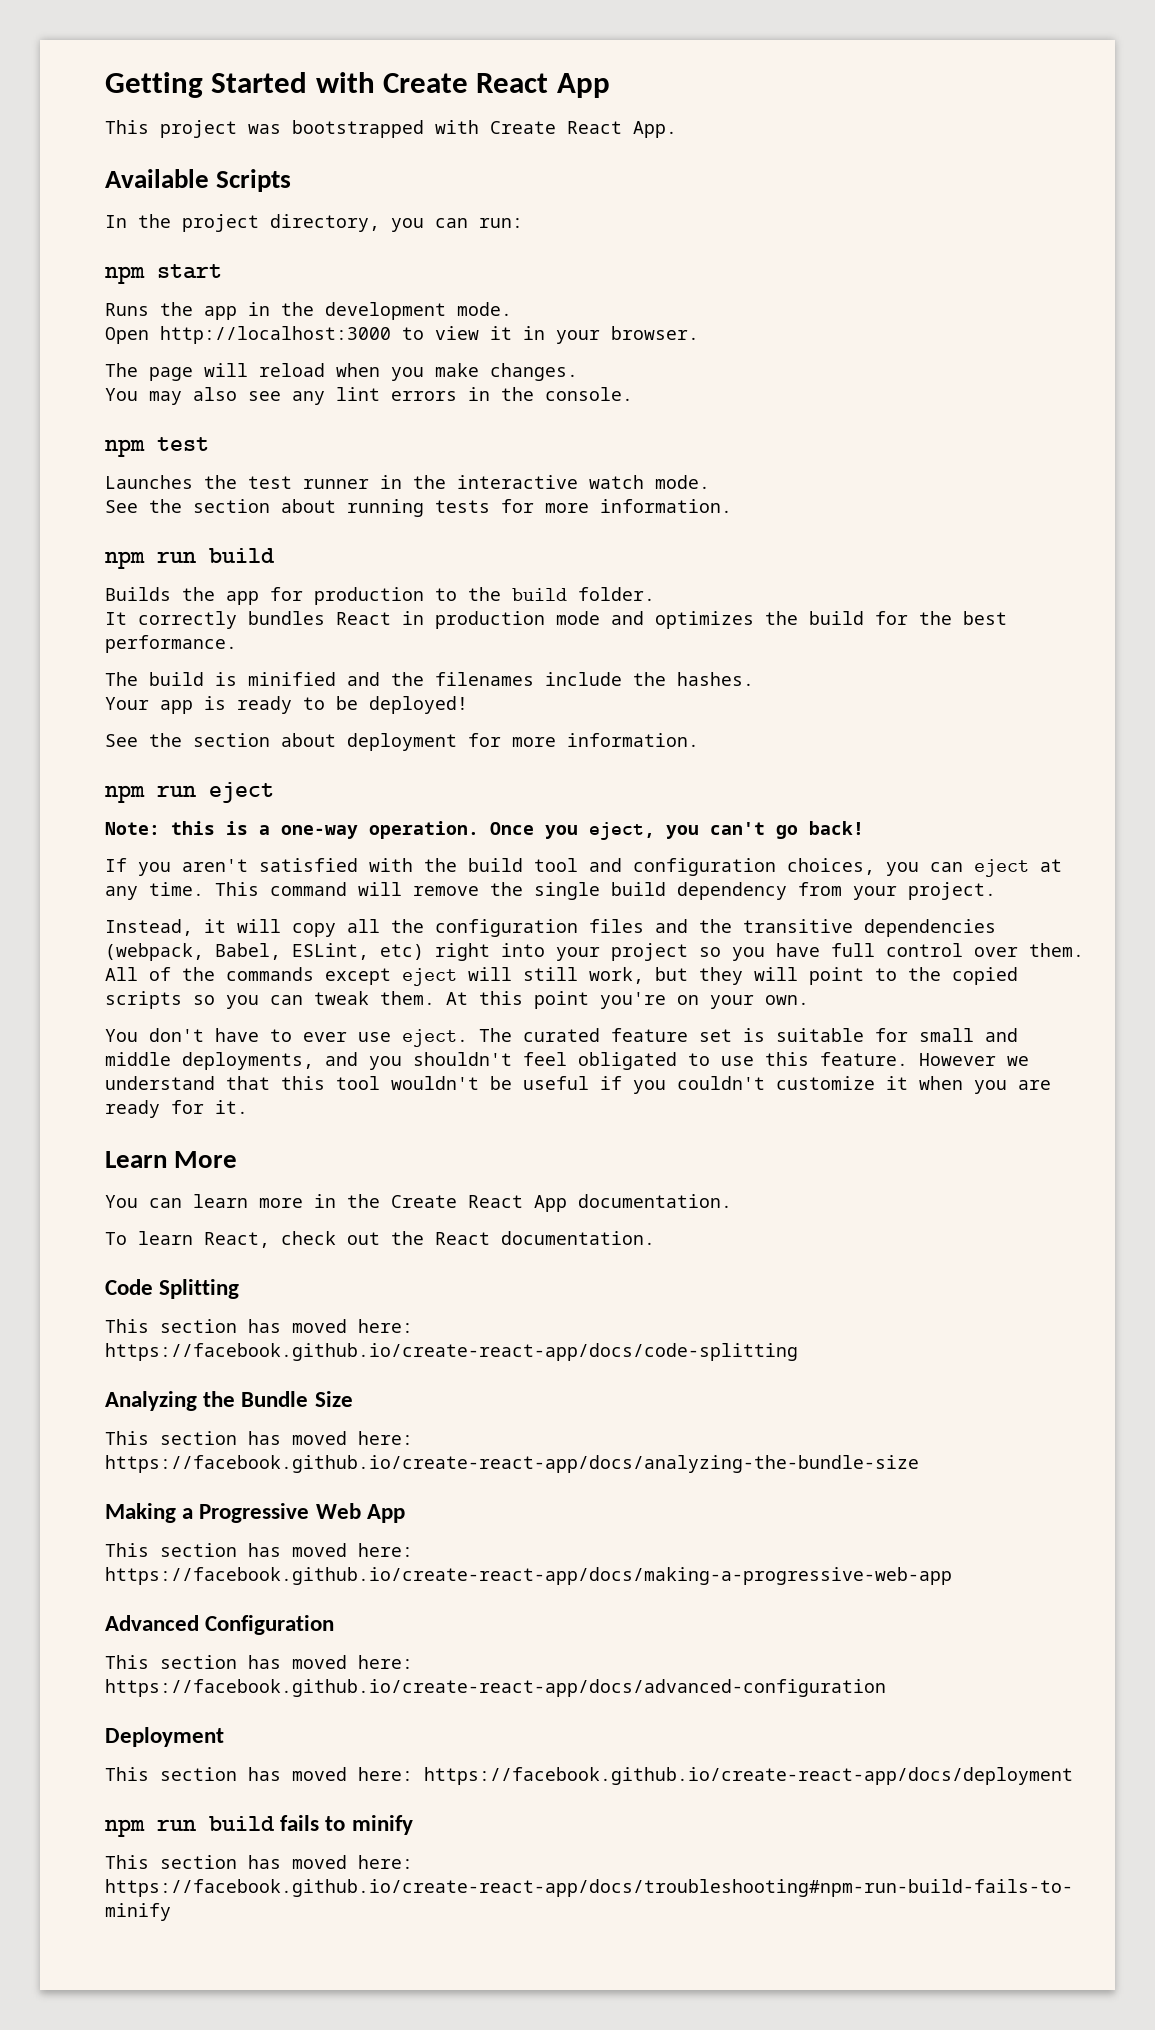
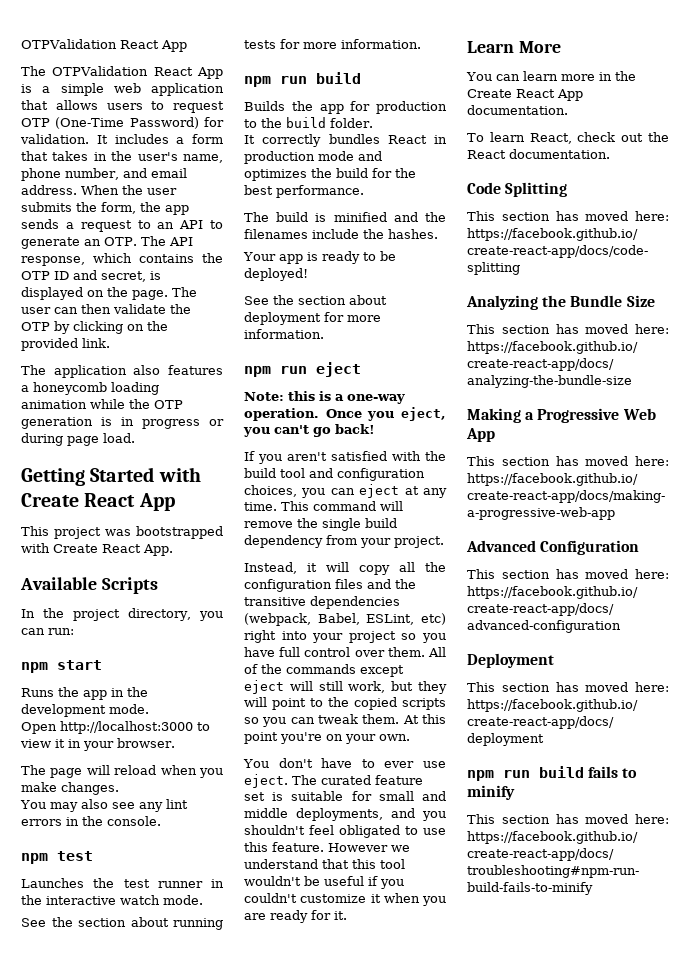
(105, 85) none -> [21,39,187,52] [21,66,223,79] [21,83,224,96] [21,100,224,113] [21,117,225,129] [20,134,223,144] [21,151,224,163] [21,168,187,181] [21,185,177,195] [21,202,189,215] [21,219,224,232] [21,236,193,249] [21,253,223,266] [21,270,161,282] [21,287,197,300] [21,304,191,314] [21,321,168,334] [21,338,110,351] [21,365,223,378] [21,382,159,395] [21,399,183,409] [21,417,224,429] [21,433,135,446] OTPValidation React App // The OTPValidation React App is a simple web application that allows users to request OTP (One-Time Password) for validation. It includes a form that takes in the user's name, phone number, and email address. When the user submits the form, the app sends a request to an API to generate an OTP. The API response, which contains the OTP ID and secret, is displayed on the page. The user can then validate the OTP by clicking on the provided link. // The application also features a honeycomb loading animation while the OTP generation is in progress or during page load. //

